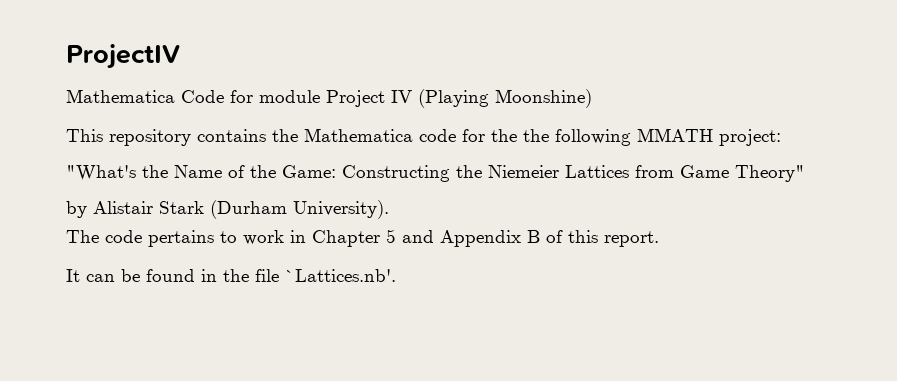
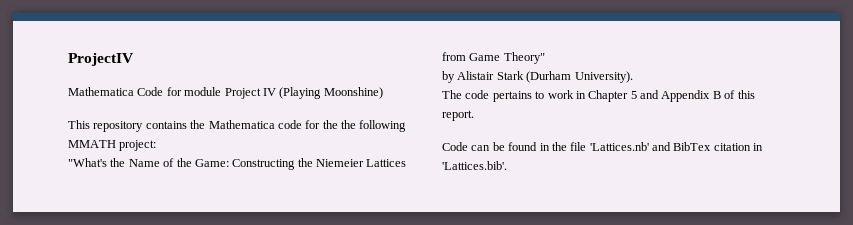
[66,269,80,282] It -> [442,142,468,151] Code
[285,269,396,282] `Lattices.nb'. -> [589,142,764,151] [442,161,507,170] 'Lattices.nb' and BibTex citation in 'Lattices.bib'.

